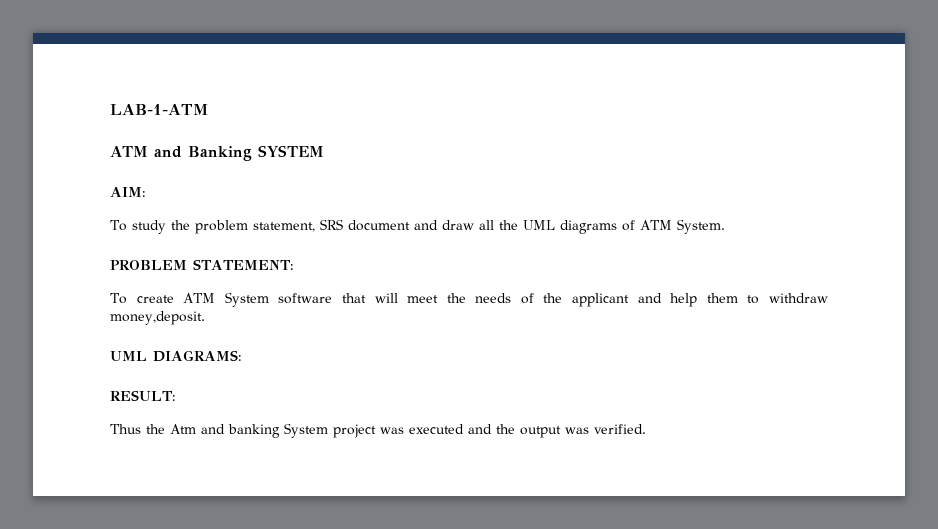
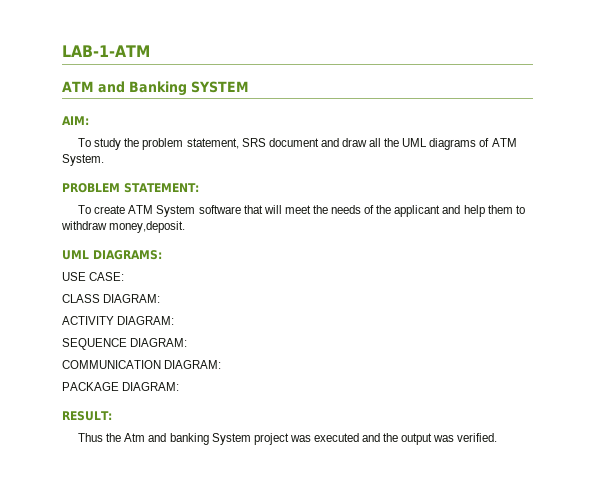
(242, 356) none -> [62,272,125,281] [62,294,161,303] [62,316,175,325] [62,338,188,350] [62,360,222,369] [62,382,180,391] // USE CASE: // CLASS DIAGRAM: // ACTIVITY DIAGRAM: // SEQUENCE DIAGRAM: // COMMUNICATION DIAGRAM: // PACKAGE DIAGRAM:

